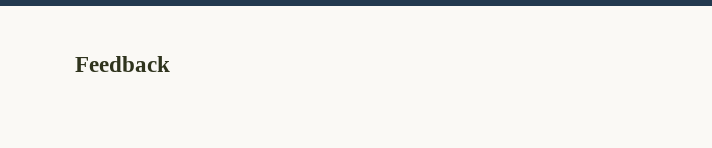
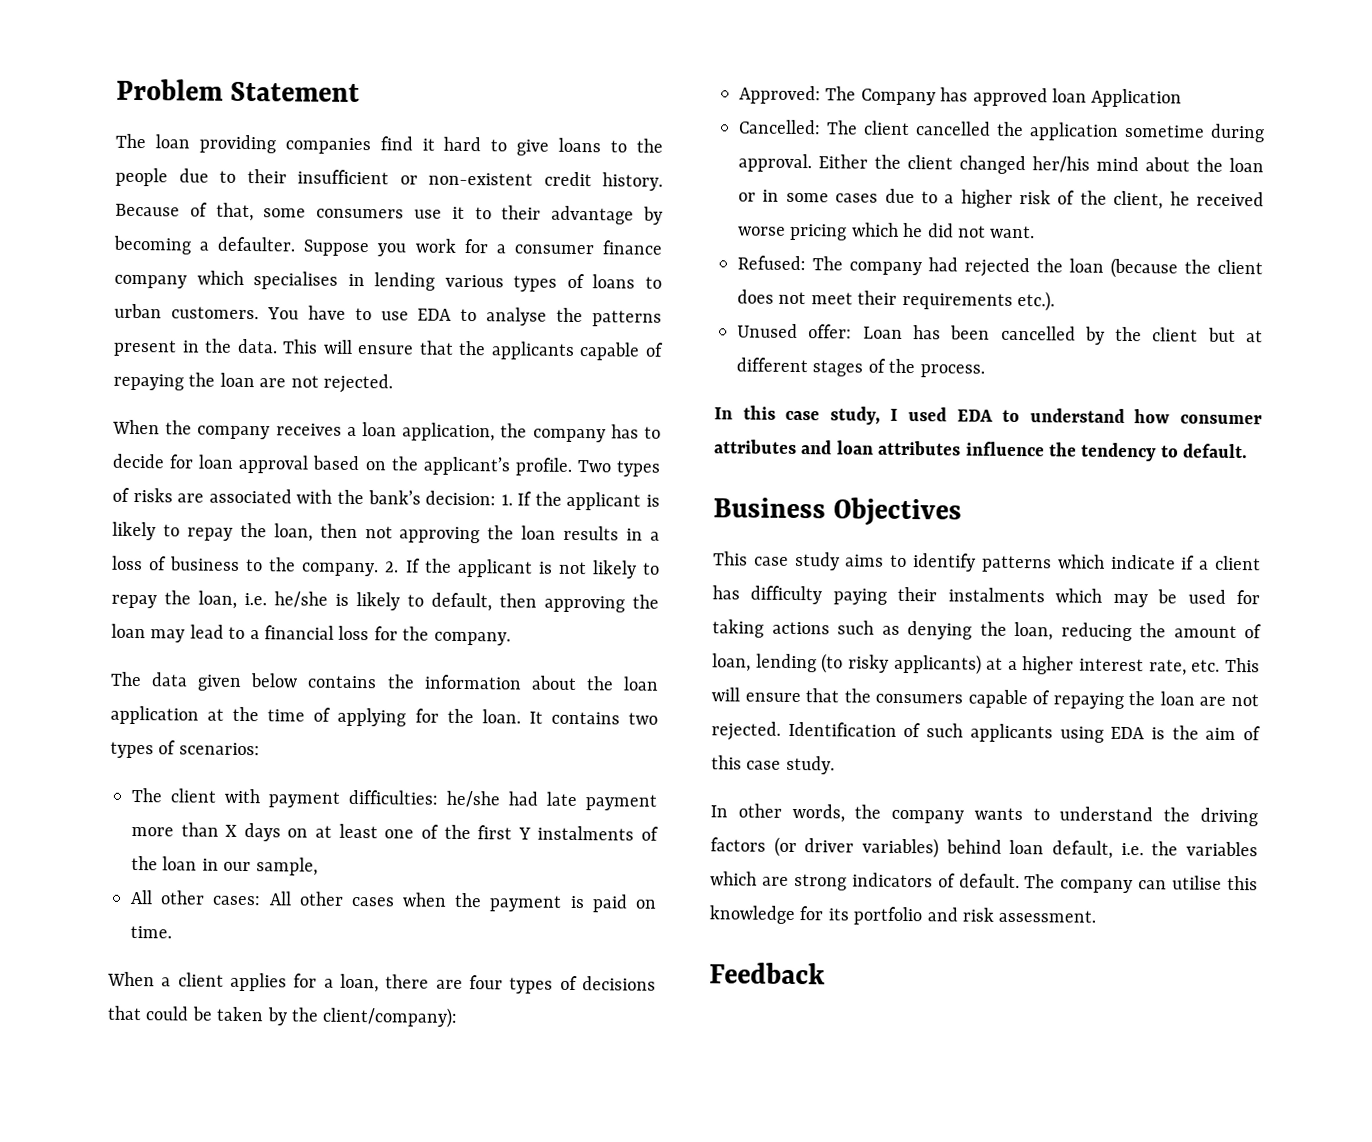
(75, 64) none -> [116,78,361,103] [115,133,664,156] [115,167,663,191] [115,202,663,225] [113,235,662,257] [114,270,662,292] [114,303,662,327] [113,338,664,361] [113,372,393,394] [112,419,661,443] [112,453,661,477] [112,487,660,511] [112,521,661,544] [111,555,661,579] [111,590,659,613] [111,623,511,646] [110,671,659,691] [110,705,659,727] [110,740,260,759] [131,787,657,811] [131,822,660,842] [131,855,318,876] [130,889,657,913] [130,925,172,939] [107,971,656,994] [107,1005,459,1028] [739,85,1183,108] [738,119,1265,143] [738,153,1264,175] [738,188,1264,210] [738,222,1036,241] [737,255,1263,279] [737,289,1055,312] [737,323,1263,345] [736,357,985,378] [714,405,1262,425] [714,439,1249,462] [713,497,963,527] [713,551,1261,573] [712,585,1260,608] [712,619,1262,642] [712,653,1260,676] [711,687,1259,709] [711,721,1261,743] [711,755,835,775] [710,803,1258,827] [710,836,1258,859] [710,871,1258,894] [709,905,1097,926] Problem Statement // The loan providing companies find it hard to give loans to the people due to their insufficient or non-existent credit history. Because of that, some consumers use it to their advantage by becoming a defaulter. Suppose you work for a consumer finance company which specialises in lending various types of loans to urban customers. You have to use EDA to analyse the patterns present in the data. This will ensure that the applicants capable of repaying the loan are not rejected. // When the company receives a loan application, the company has to decide for loan approval based on the applicant’s profile. Two types of risks are associated with the bank’s decision: 1. If the applicant is likely to repay the loan, then not approving the loan results in a loss of business to the company. 2. If the applicant is not likely to repay the loan, i.e. he/she is likely to default, then approving the loan may lead to a financial loss for the company. // The data given below contains the information about the loan application at the time of applying for the loan. It contains two types of scenarios: // The client with payment difficulties: he/she had late payment more than X days on at least one of the first Y instalments of the loan in our sample, // All other cases: All other cases when the payment is paid on time. // When a client applies for a loan, there are four types of decisions that could be taken by the client/company): // Approved: The Company has approved loan Application // Cancelled: The client cancelled the application sometime during approval. Either the client changed her/his mind about the loan or in some cases due to a higher risk of the client, he received worse pricing which he did not want. // Refused: The company had rejected the loan (because the client does not meet their requirements etc.). // Unused offer: Loan has been cancelled by the client but at different stages of the process. // In this case study, I used EDA to understand how consumer attributes and loan attributes influence the tendency to default. // Business Objectives // This case study aims to identify patterns which indicate if a client has difficulty paying their instalments which may be used for taking actions such as denying the loan, reducing the amount of loan, lending (to risky applicants) at a higher interest rate, etc. This will ensure that the consumers capable of repaying the loan are not rejected. Identification of such applicants using EDA is the aim of this case study. // In other words, the company wants to understand the driving factors (or driver variables) behind loan default, i.e. the variables which are strong indicators of default. The company can utilise this knowledge for its portfolio and risk assessment. //

